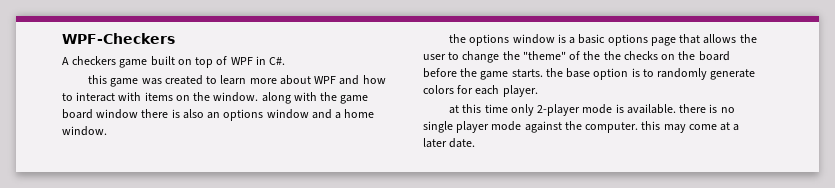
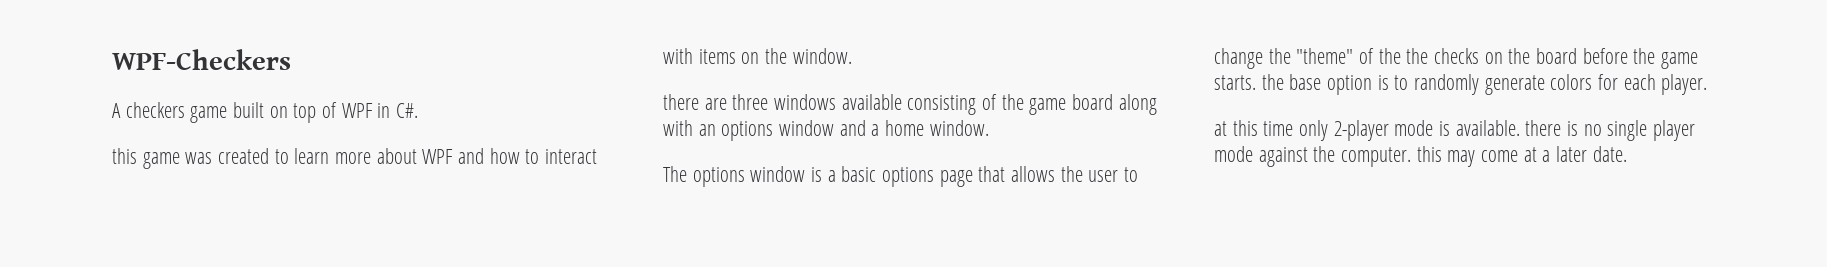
[261,92,369,104] [62,109,204,119] along with the game board window there is also -> [663,94,1157,115] [663,120,693,136] // there are three windows available consisting of the game board along with
[449,34,467,43] the -> [663,166,687,182] The

